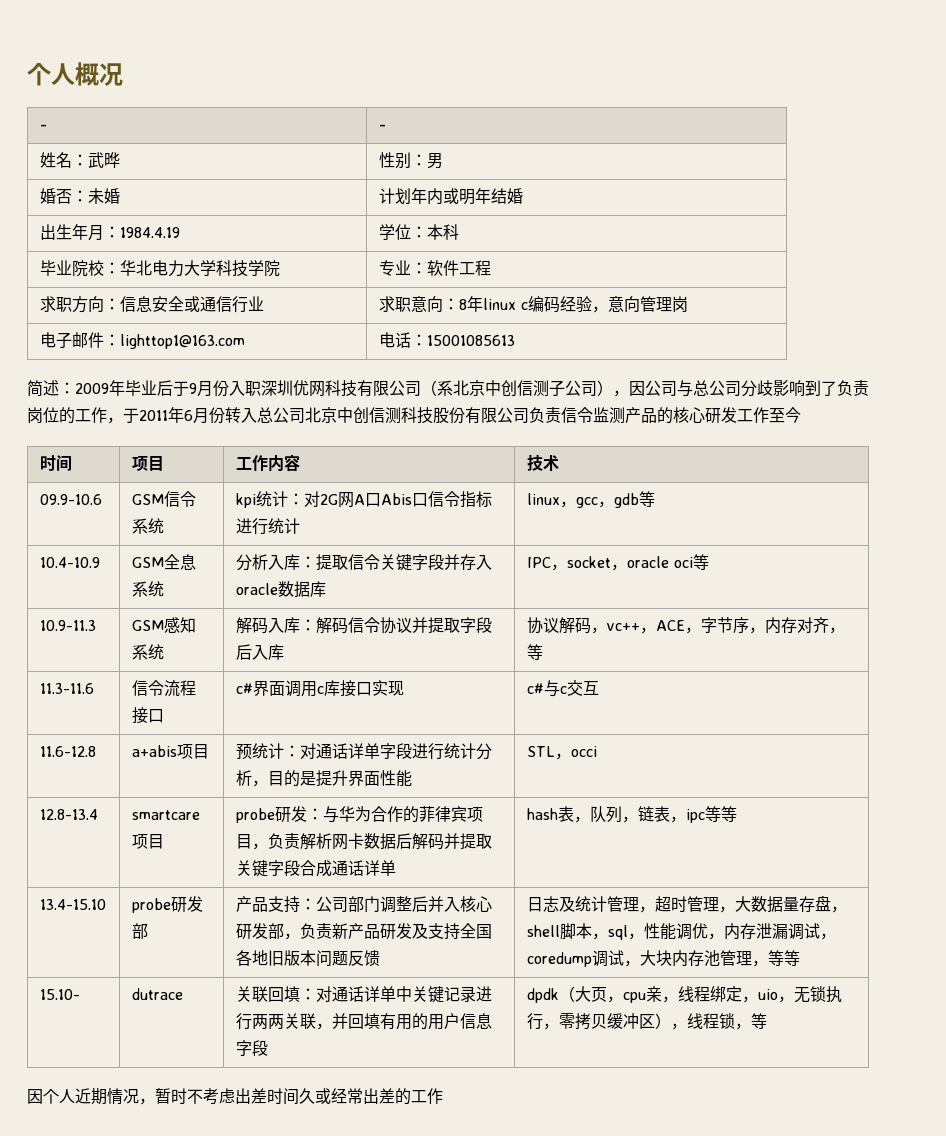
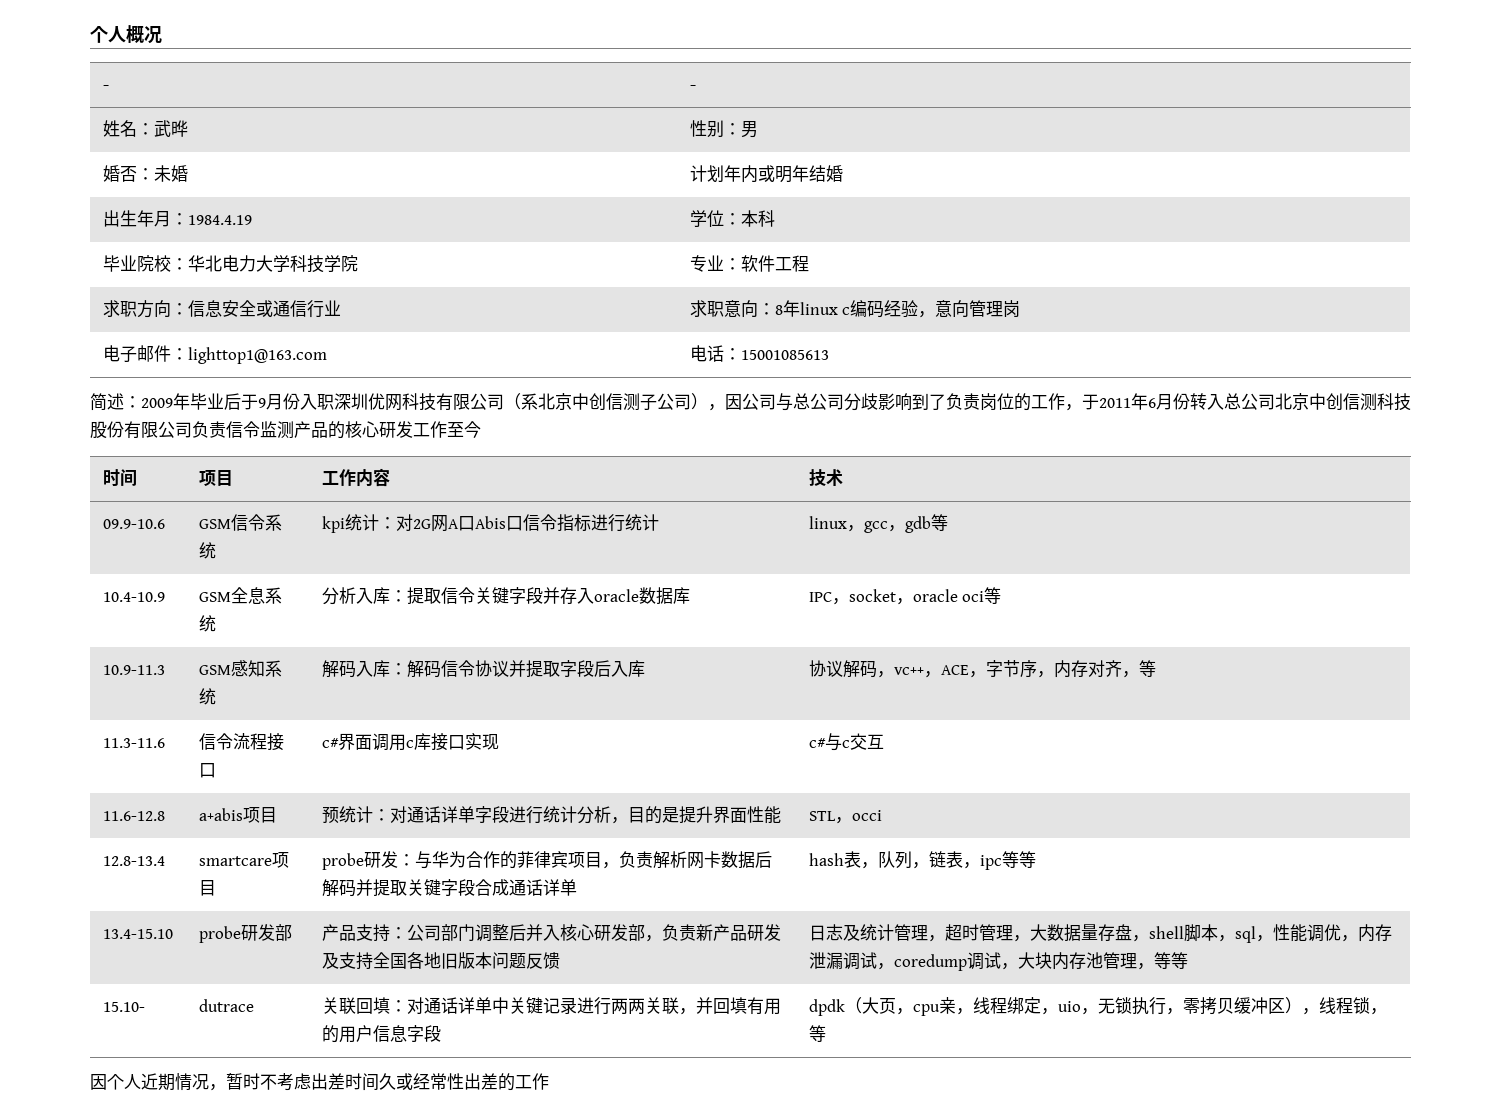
(363, 1096) none -> [447,1073,464,1090] 性

